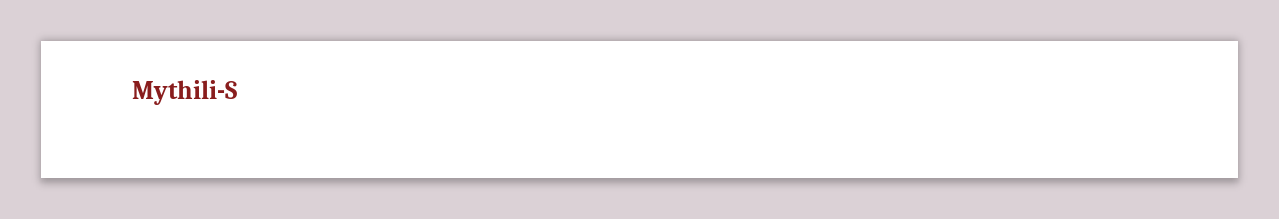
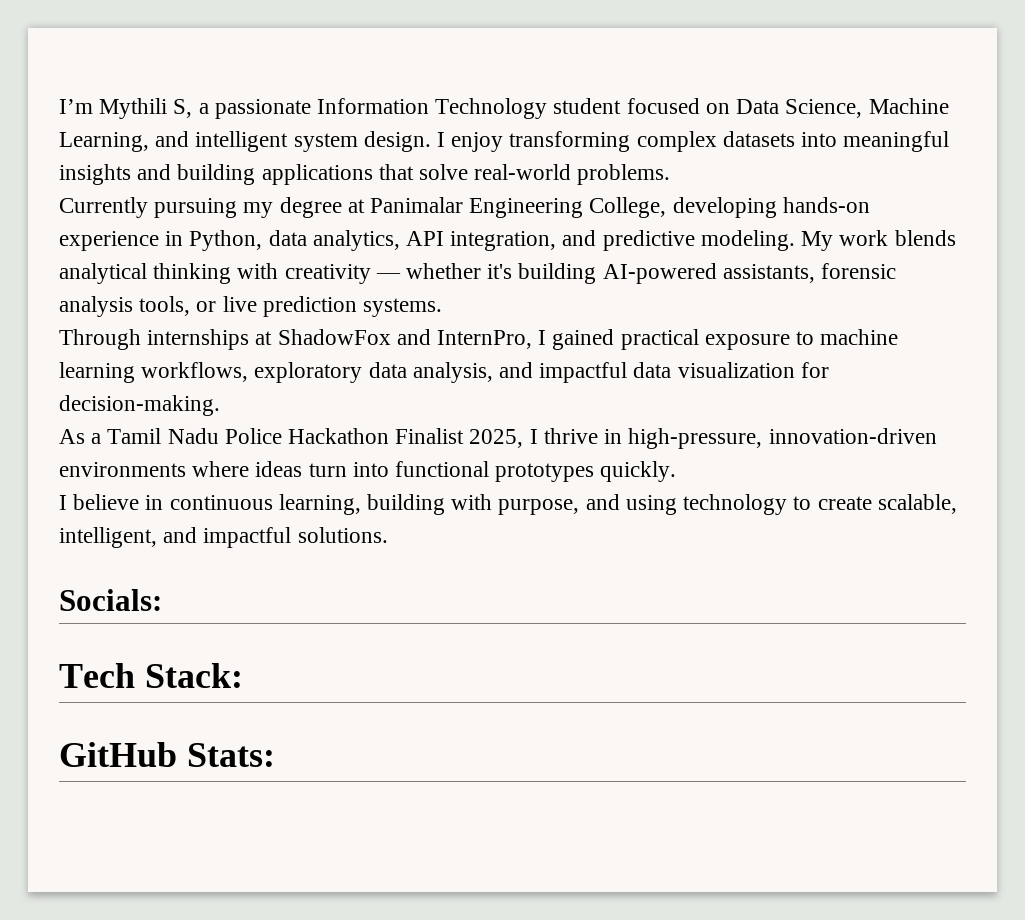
[132,80,237,105] Mythili-S -> [59,98,949,119] [59,131,950,152] [59,164,671,185] [59,197,870,218] [59,230,956,251] [59,263,897,284] [59,296,443,317] [59,329,899,350] [59,362,829,383] [59,395,220,416] [59,428,937,449] [59,461,677,482] [59,494,957,515] [59,527,388,548] [59,589,162,611] [59,663,243,688] [59,742,275,767] I’m Mythili S, a passionate Information Technology student focused on Data Science, Machine Learning, and intelligent system design. I enjoy transforming complex datasets into meaningful insights and building applications that solve real-world problems. // Currently pursuing my degree at Panimalar Engineering College, developing hands-on experience in Python, data analytics, API integration, and predictive modeling. My work blends analytical thinking with creativity — whether it's building AI-powered assistants, forensic analysis tools, or live prediction systems. // Through internships at ShadowFox and InternPro, I gained practical exposure to machine learning workflows, exploratory data analysis, and impactful data visualization for decision-making. // As a Tamil Nadu Police Hackathon Finalist 2025, I thrive in high-pressure, innovation-driven environments where ideas turn into functional prototypes quickly. // I believe in continuous learning, building with purpose, and using technology to create scalable, intelligent, and impactful solutions. // Socials: // Tech Stack: // GitHub Stats:

